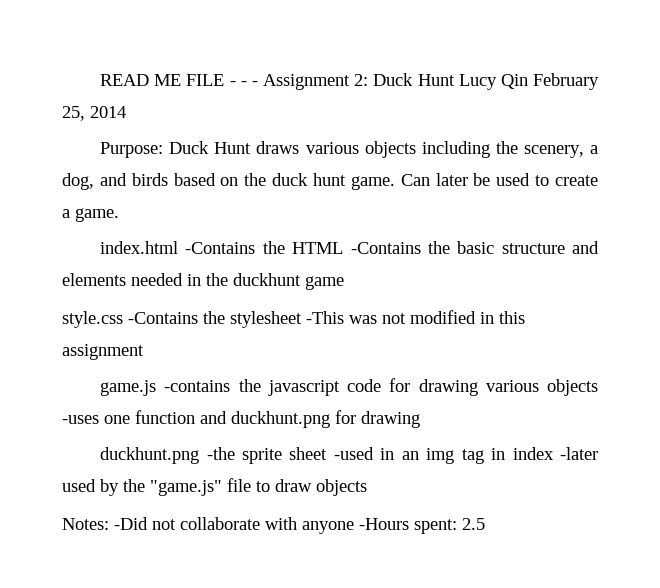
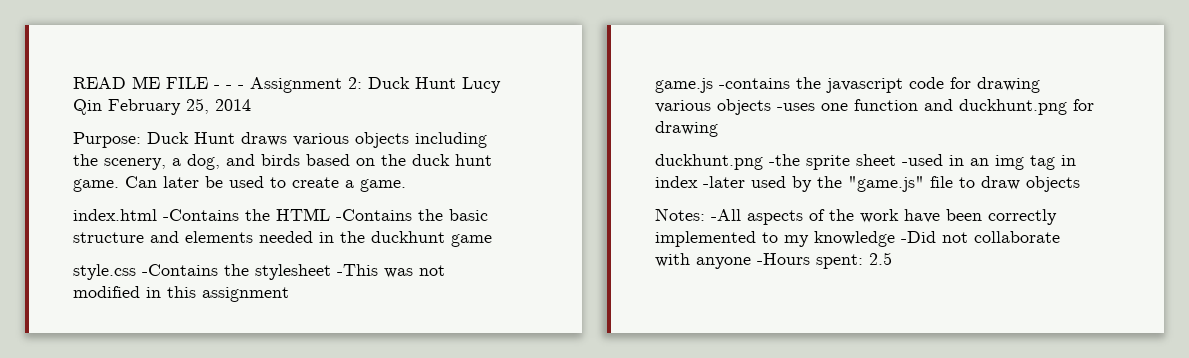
(109, 524) none -> [711,209,1057,225] [655,231,895,247] -All aspects of the work have been correctly implemented to my knowledge

